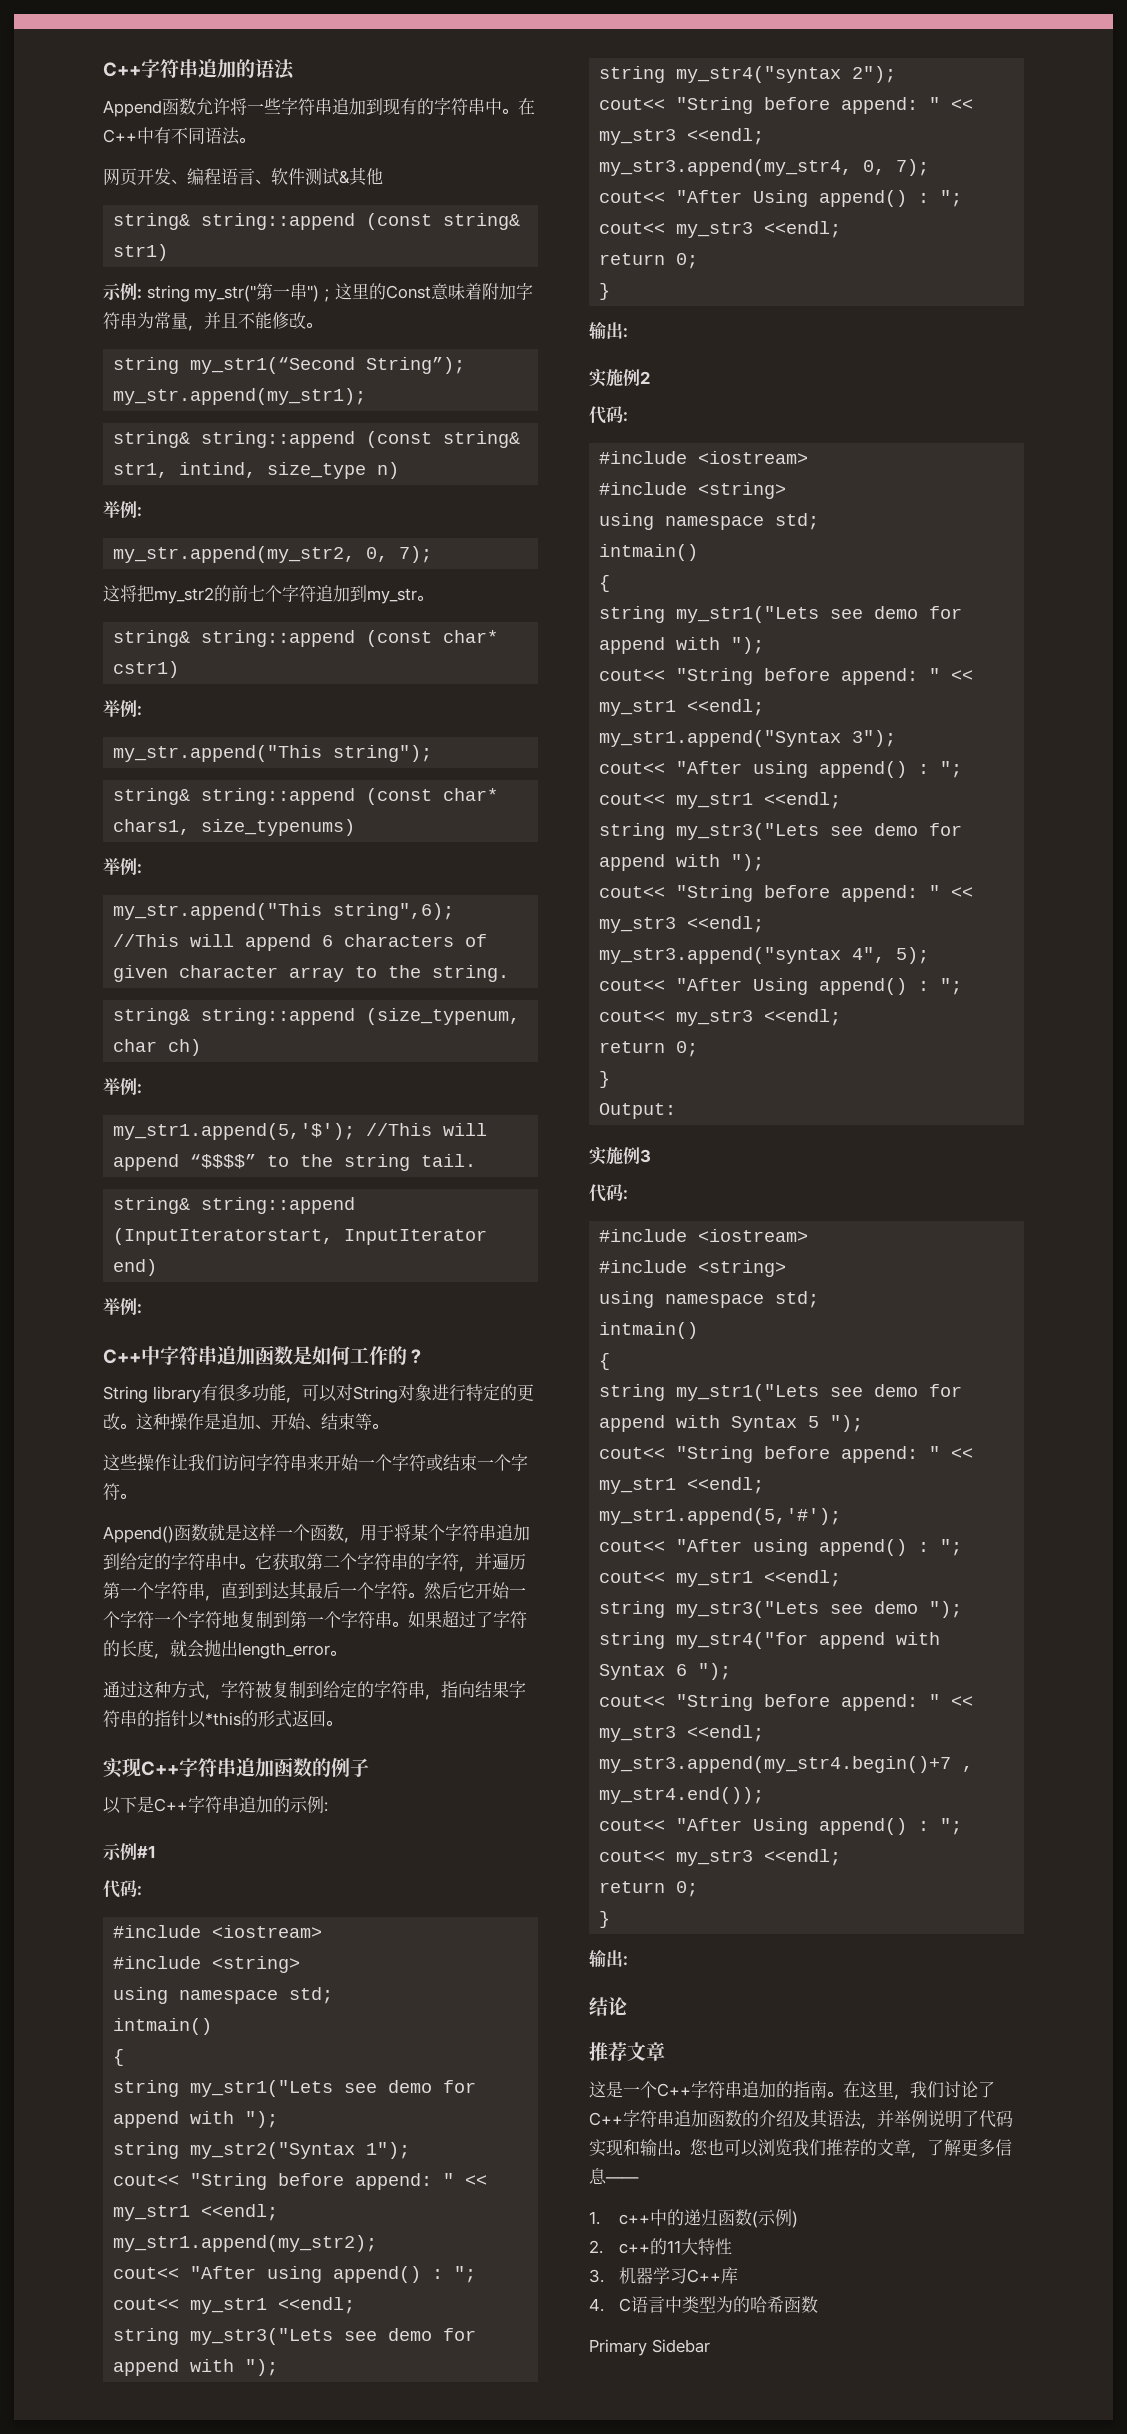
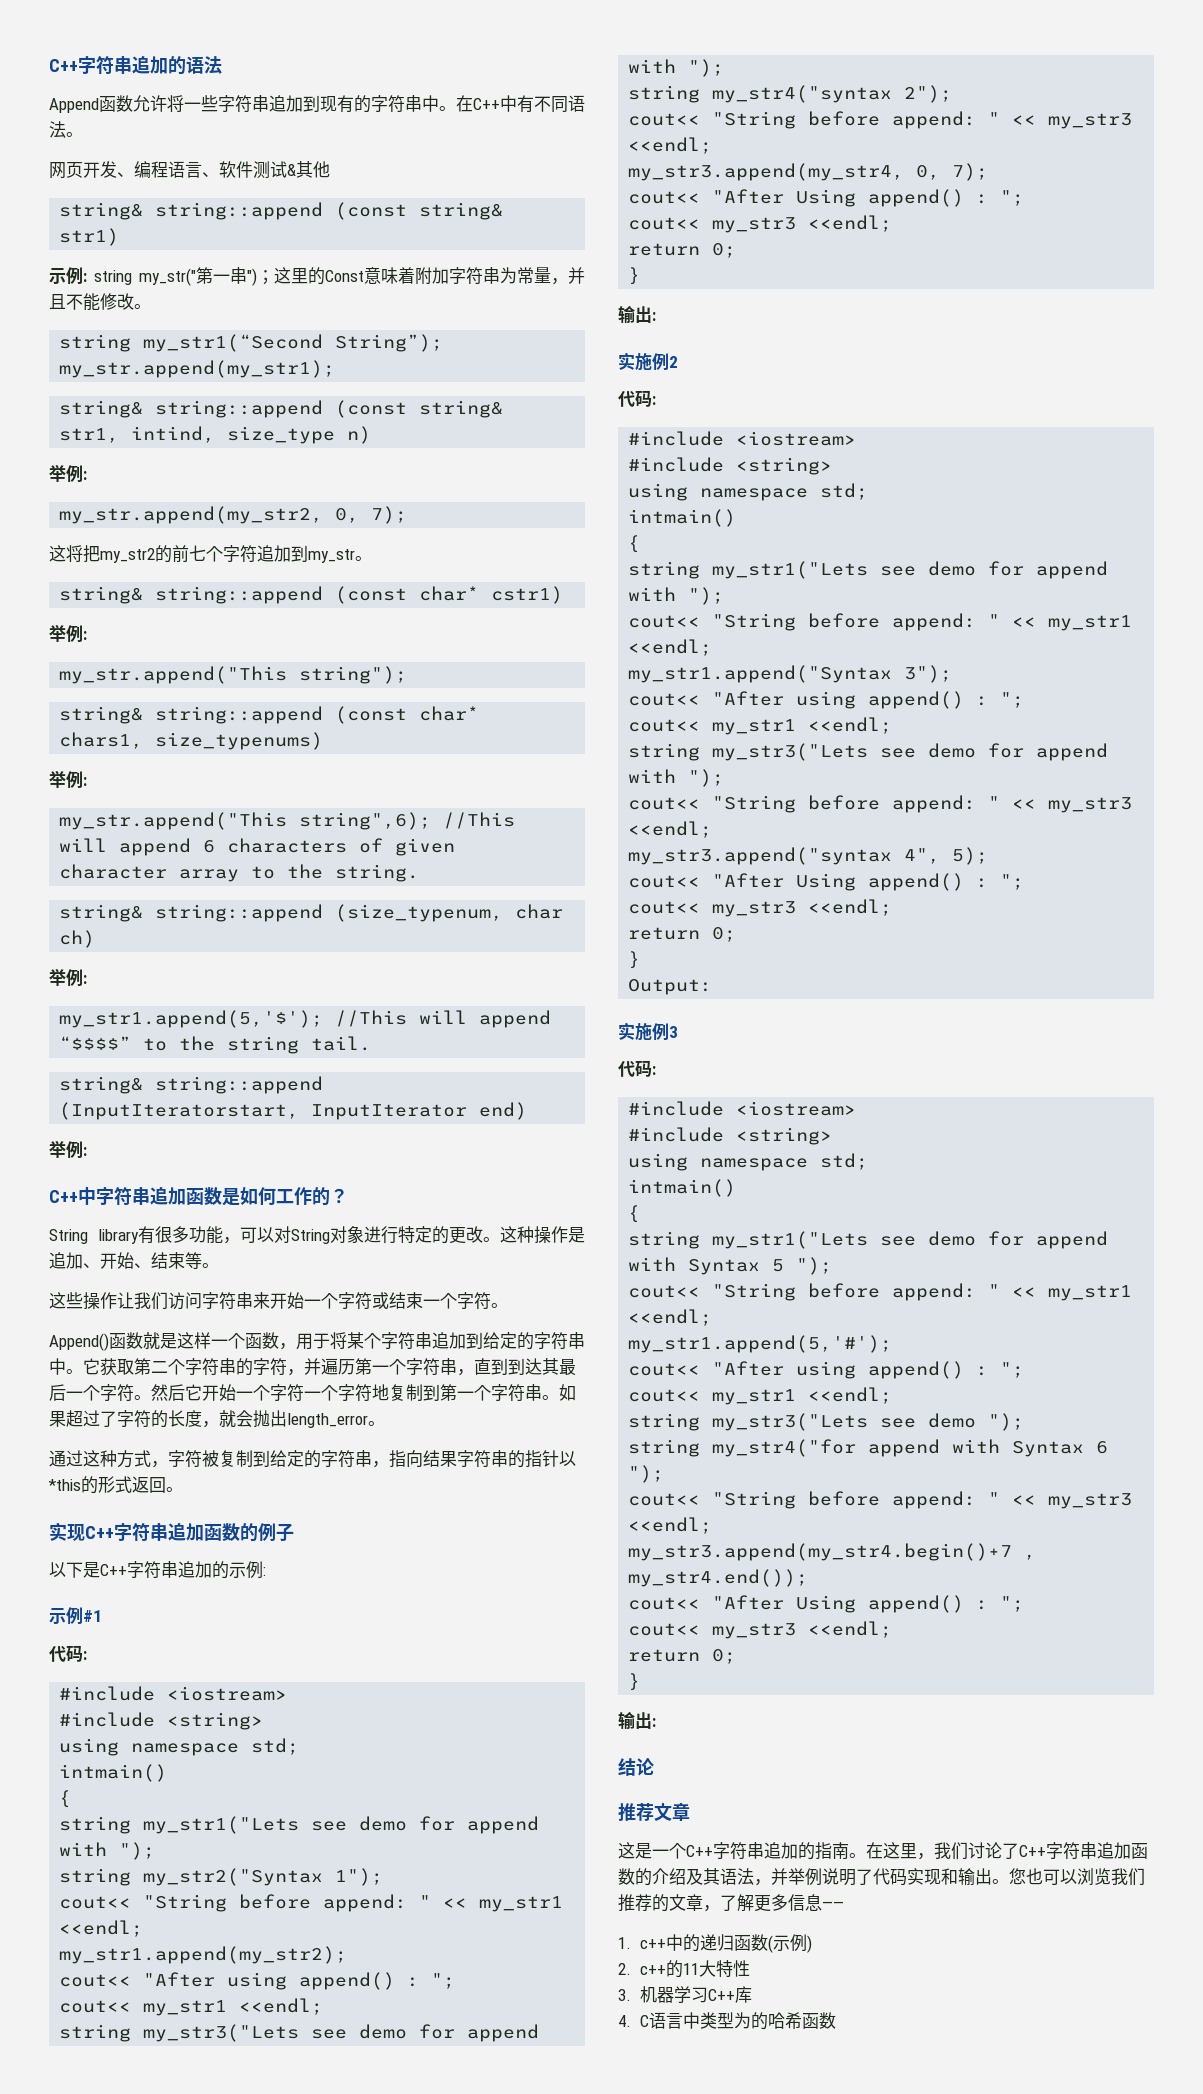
[589,2339,710,2356] // Primary Sidebar -> (836, 2020) none

